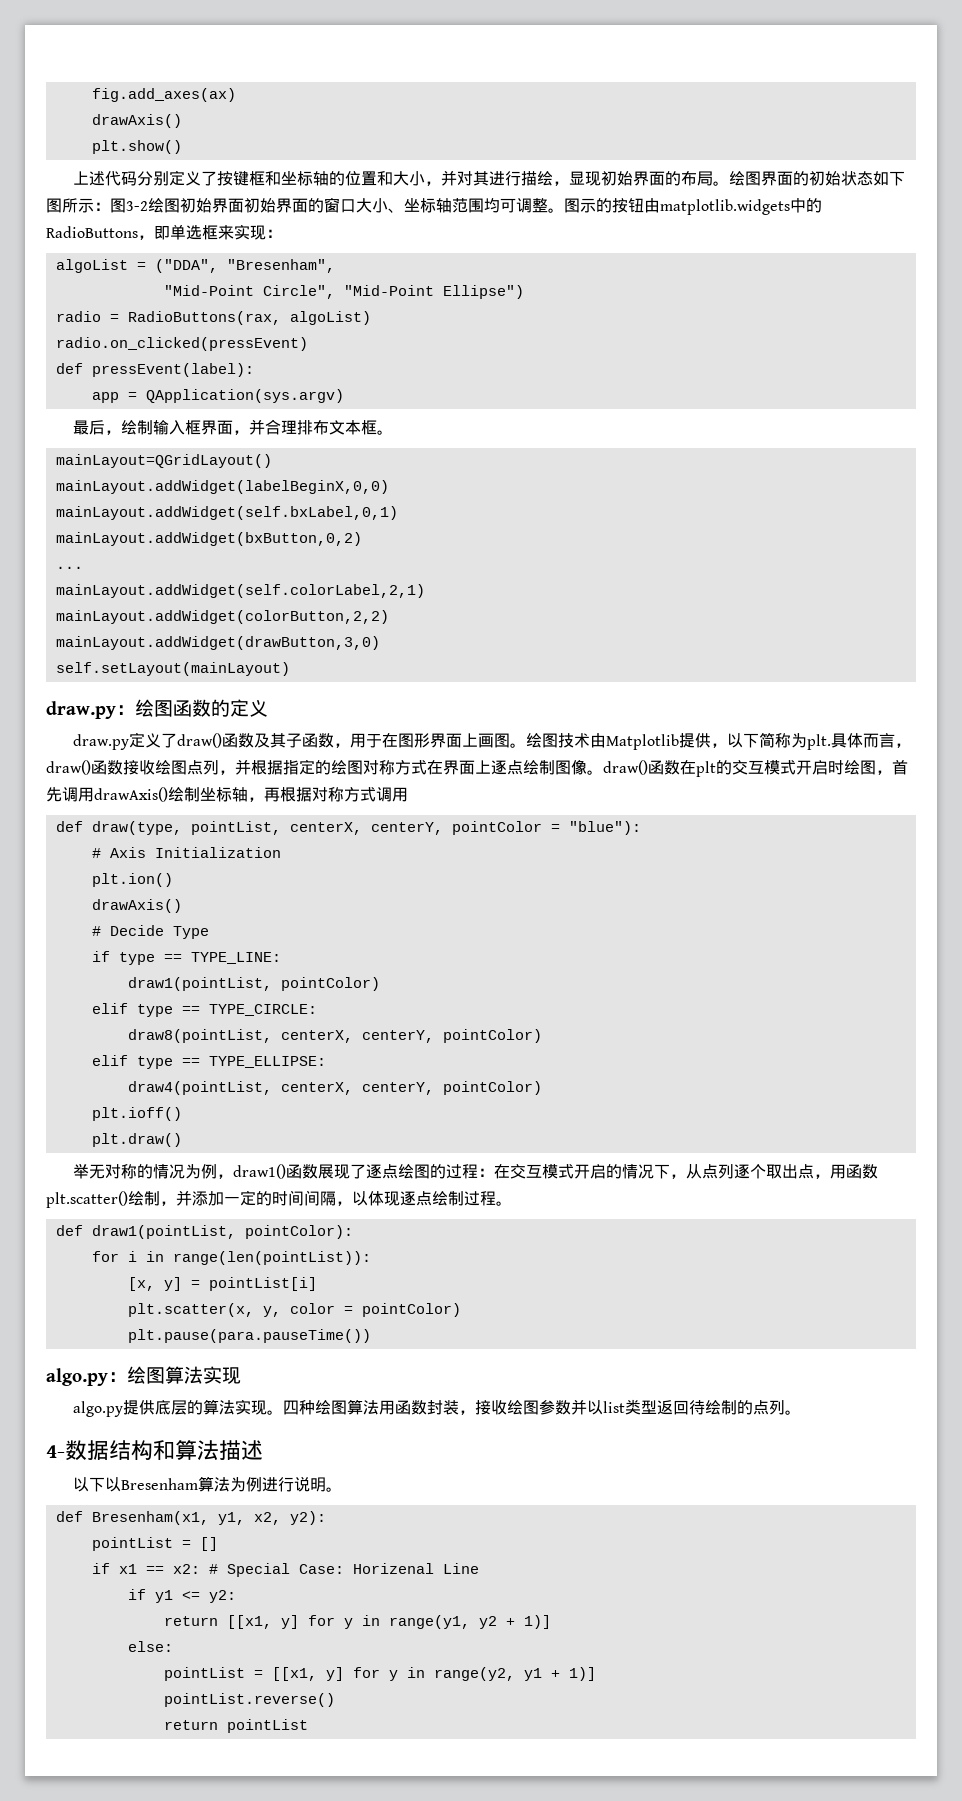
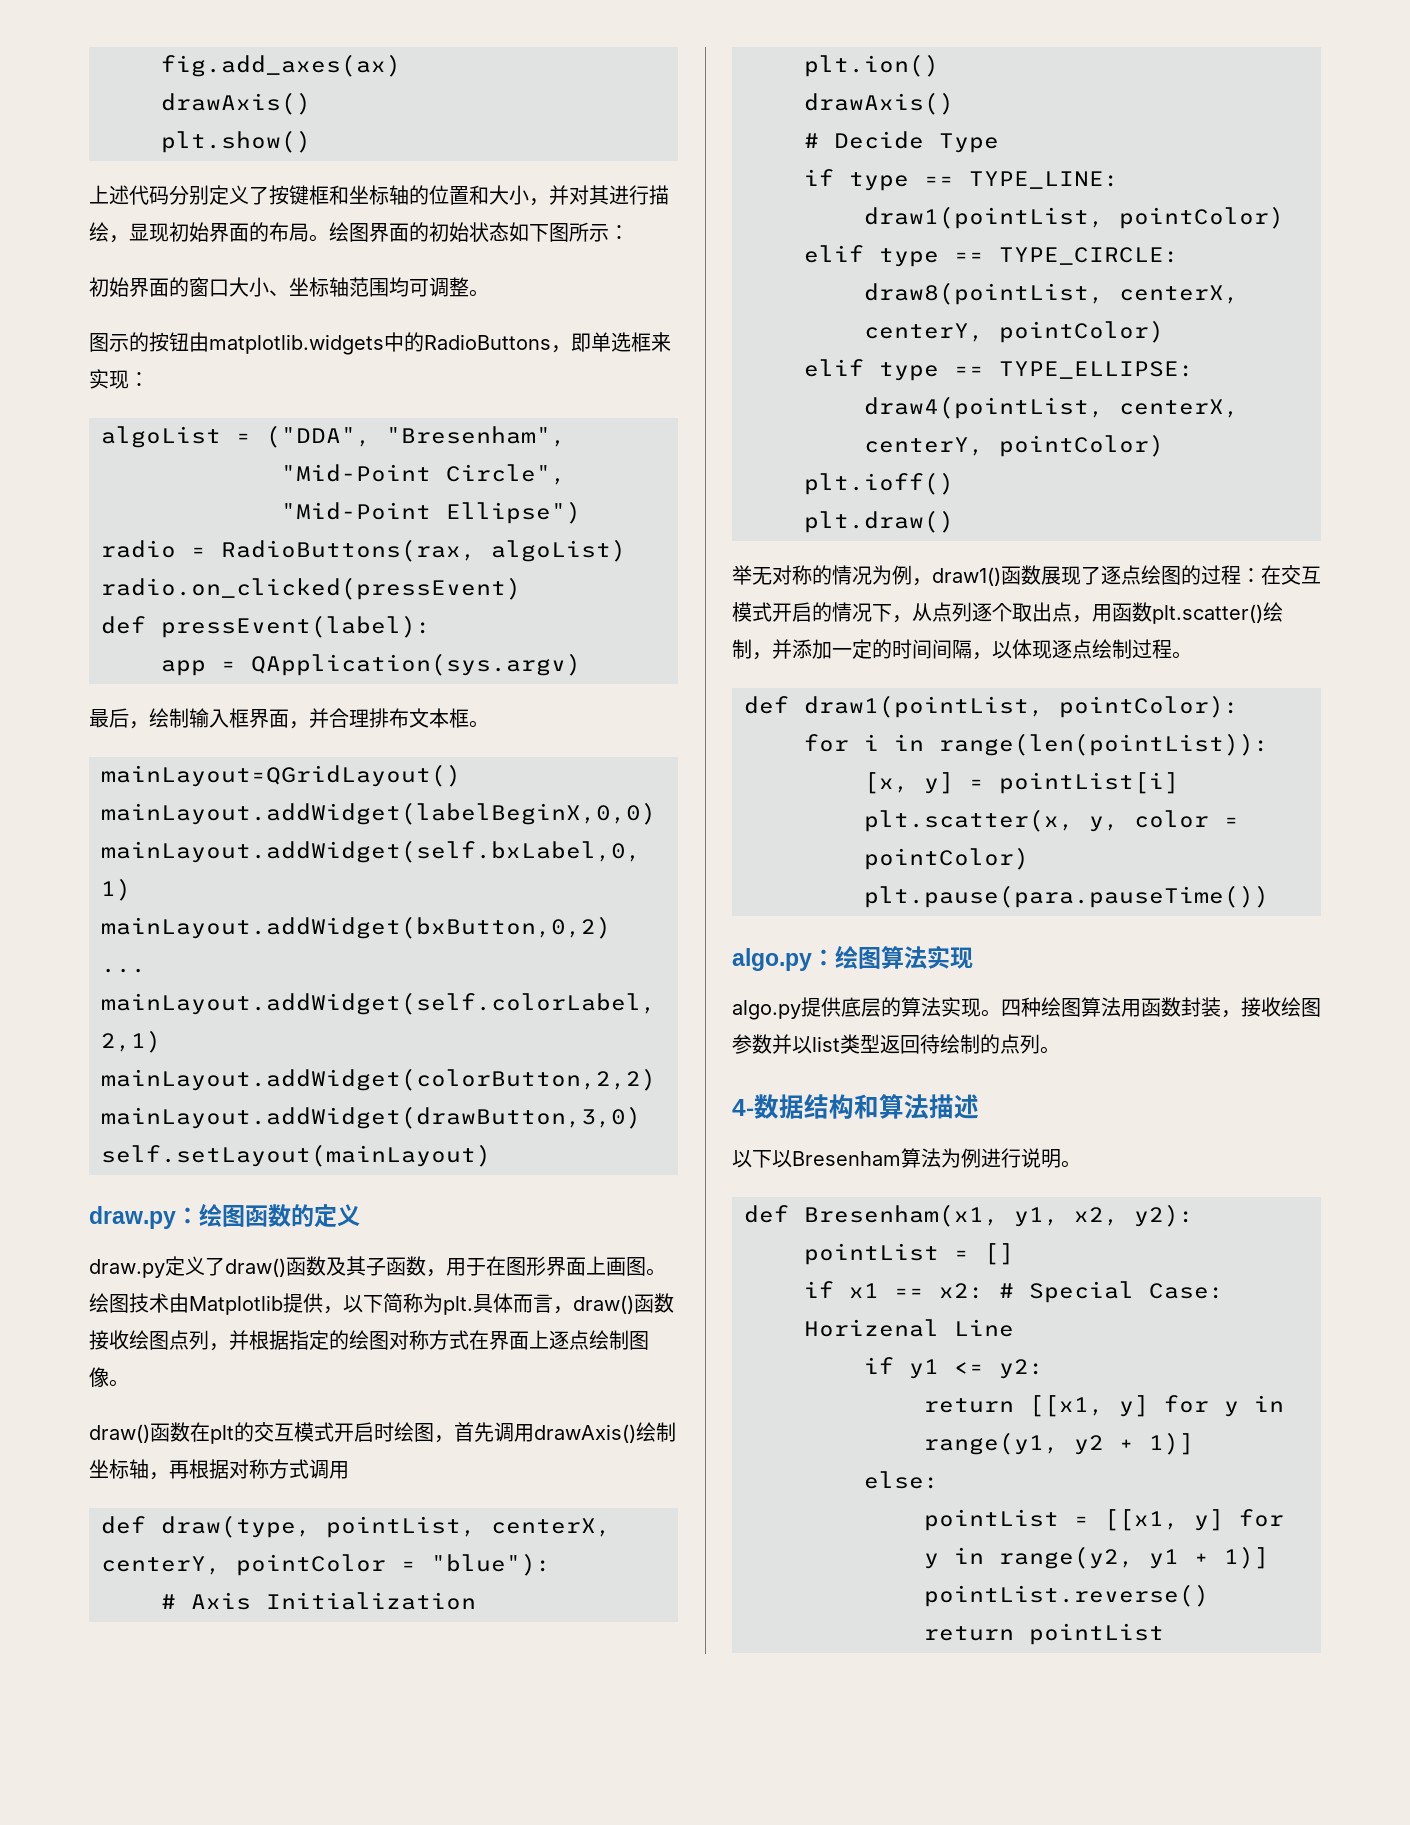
[110,198,244,213] 图3-2绘图初始界面 -> (629, 232) //
(564, 210) none -> (489, 293) //
(603, 772) none -> (129, 1383) //

